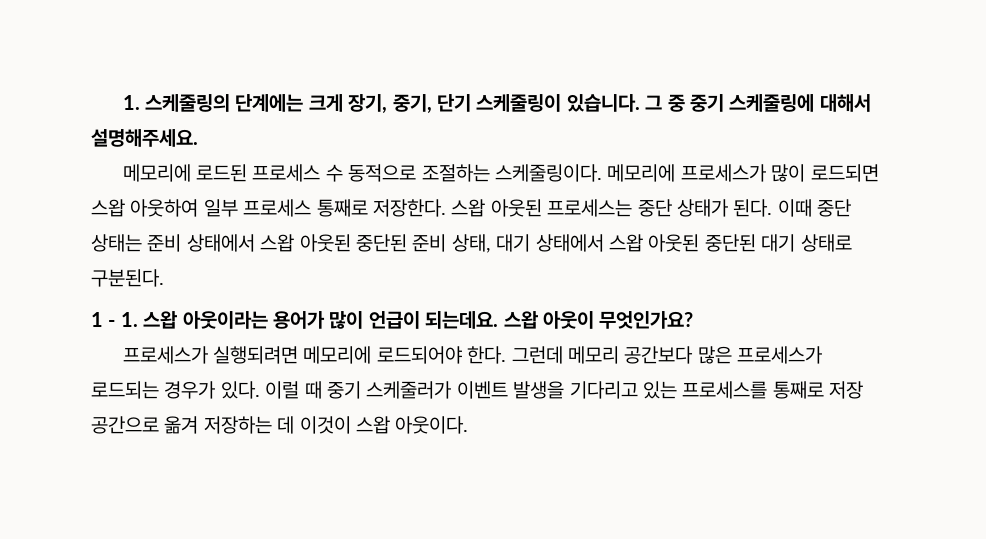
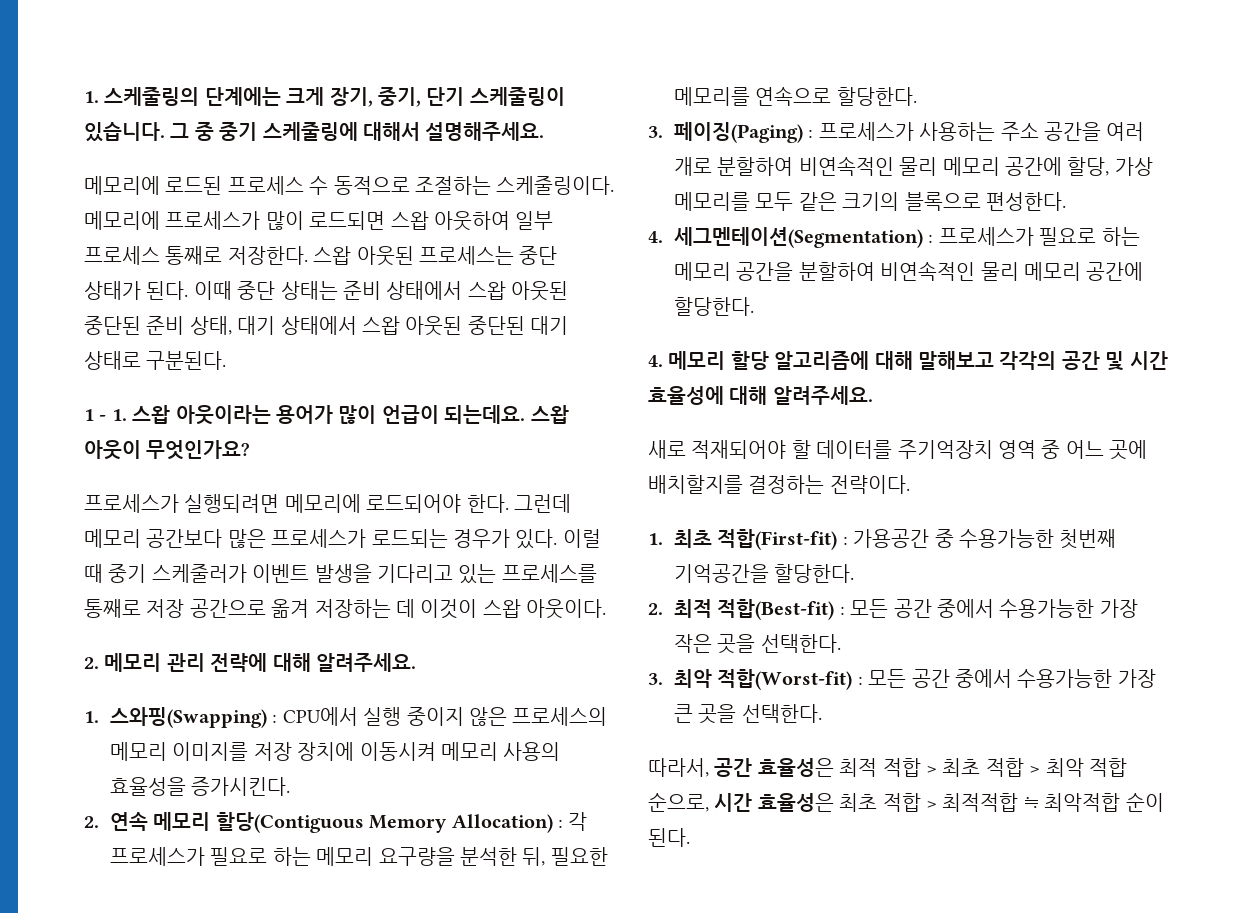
(469, 425) none -> [84,653,416,672] [84,707,608,728] [109,742,561,761] [109,777,291,796] [84,812,588,833] [109,847,608,866] [673,86,917,106] [648,122,1145,143] [673,156,1153,176] [673,192,1066,211] [648,227,1140,248] [673,261,1144,281] [673,297,754,316] [648,351,1168,371] [648,386,873,405] [648,440,1148,460] [648,475,910,494] [648,529,1117,550] [673,564,855,583] [648,599,1138,620] [673,634,841,654] [648,669,1156,690] [673,704,822,724] [648,758,1127,777] [648,792,1164,812] [648,828,690,847] // 2. 메모리 관리 전략에 대해 알려주세요. // 1. 스와핑(Swapping) : CPU에서 실행 중이지 않은 프로세스의 메모리 이미지를 저장 장치에 이동시켜 메모리 사용의 효율성을 증가시킨다. // 2. 연속 메모리 할당(Contiguous Memory Allocation) : 각 프로세스가 필요로 하는 메모리 요구량을 분석한 뒤, 필요한 메모리를 연속으로 할당한다. // 3. 페이징(Paging) : 프로세스가 사용하는 주소 공간을 여러 개로 분할하여 비연속적인 물리 메모리 공간에 할당, 가상 메모리를 모두 같은 크기의 블록으로 편성한다. // 4. 세그멘테이션(Segmentation) : 프로세스가 필요로 하는 메모리 공간을 분할하여 비연속적인 물리 메모리 공간에 할당한다. // 4. 메모리 할당 알고리즘에 대해 말해보고 각각의 공간 및 시간 효율성에 대해 알려주세요. // 새로 적재되어야 할 데이터를 주기억장치 영역 중 어느 곳에 배치할지를 결정하는 전략이다. // 1. 최초 적합(First-fit) : 가용공간 중 수용가능한 첫번째 기억공간을 할당한다. // 2. 최적 적합(Best-fit) : 모든 공간 중에서 수용가능한 가장 작은 곳을 선택한다. // 3. 최악 적합(Worst-fit) : 모든 공간 중에서 수용가능한 가장 큰 곳을 선택한다. // 따라서, 공간 효율성은 최적 적합 > 최초 적합 > 최악 적합 순으로, 시간 효율성은 최초 적합 > 최적적합 ≒ 최악적합 순이 된다.

